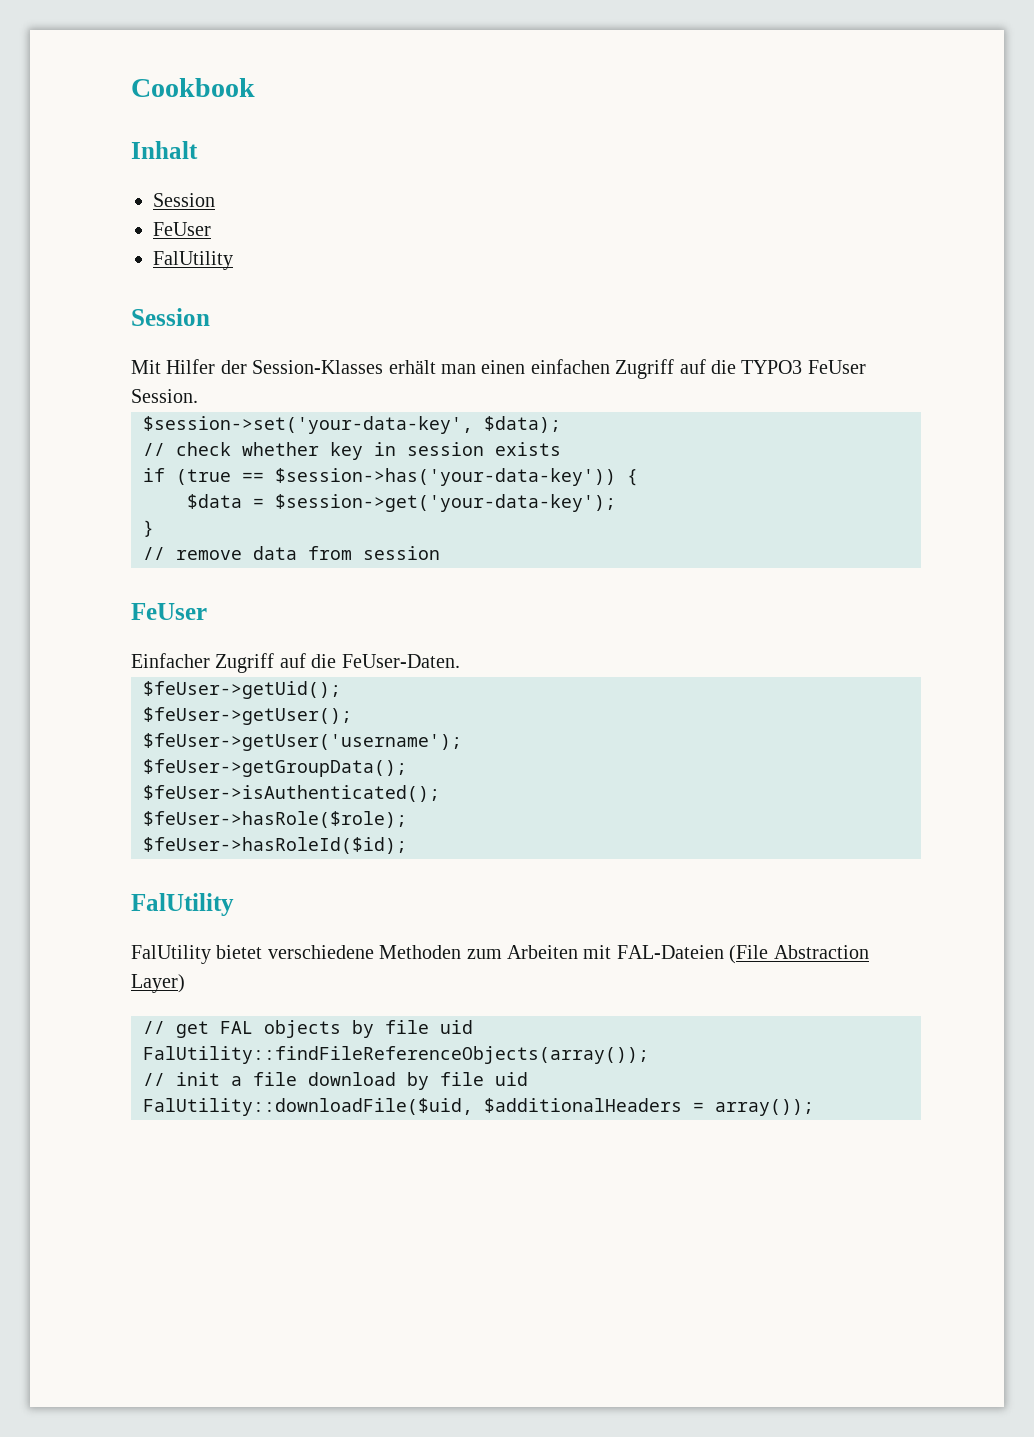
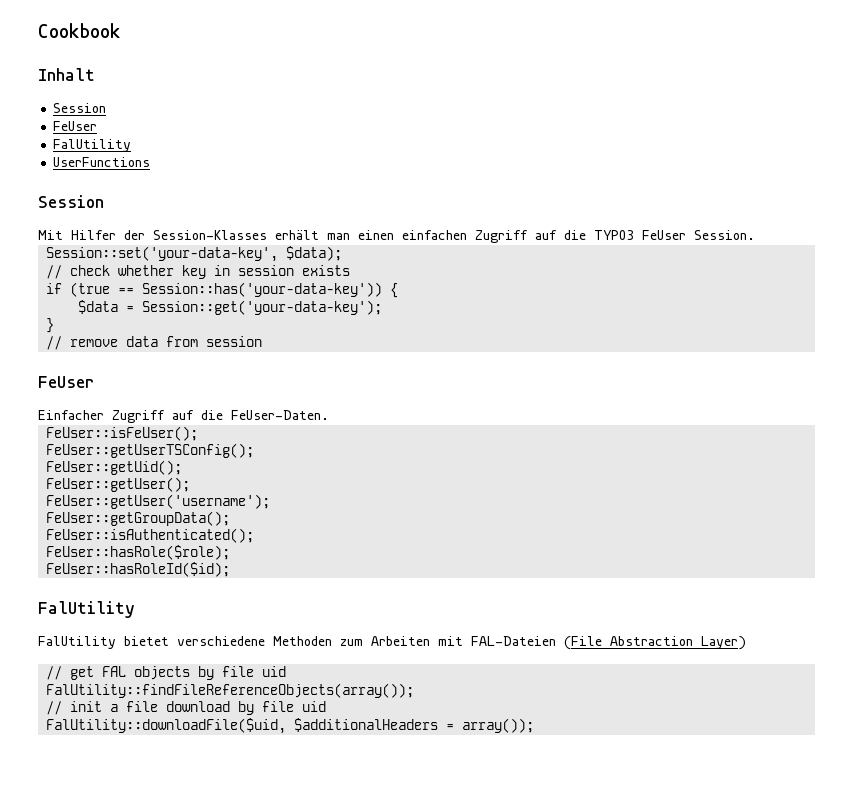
(233, 260) none -> [53,157,151,167] // UserFunctions
[143,416,473,434] $session->set('your-data-key', -> [46,246,279,262] Session::set('your-data-key',
[275,468,616,486] $session->has('your-data-key')) -> [142,282,383,297] Session::has('your-data-key'))
[275,494,616,512] $session->get('your-data-key'); -> [142,300,383,315] Session::get('your-data-key');
[143,681,341,699] [143,707,352,725] [143,733,462,751] [143,759,407,777] [143,785,440,802] [143,811,407,828] [143,837,407,854] $feUser->getUid(); // $feUser->getUser(); // $feUser->getUser('username'); // $feUser->getGroupData(); // $feUser->isAuthenticated(); // $feUser->hasRole($role); // $feUser->hasRoleId($id); -> [46,426,199,441] [46,443,255,458] [46,460,183,475] [46,477,191,492] [46,494,271,509] [46,511,231,526] [46,528,255,543] [46,545,231,560] [46,562,231,577] FeUser::isFeUser(); // FeUser::getUserTSConfig(); // FeUser::getUid(); // FeUser::getUser(); // FeUser::getUser('username'); // FeUser::getGroupData(); // FeUser::isAuthenticated(); // FeUser::hasRole($role); // FeUser::hasRoleId($id);

